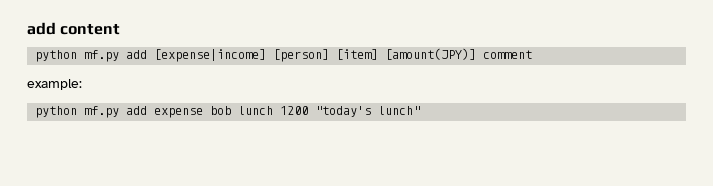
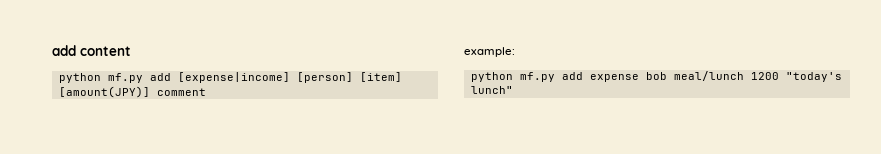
[238,106,274,115] lunch -> [673,71,744,81] meal/lunch

